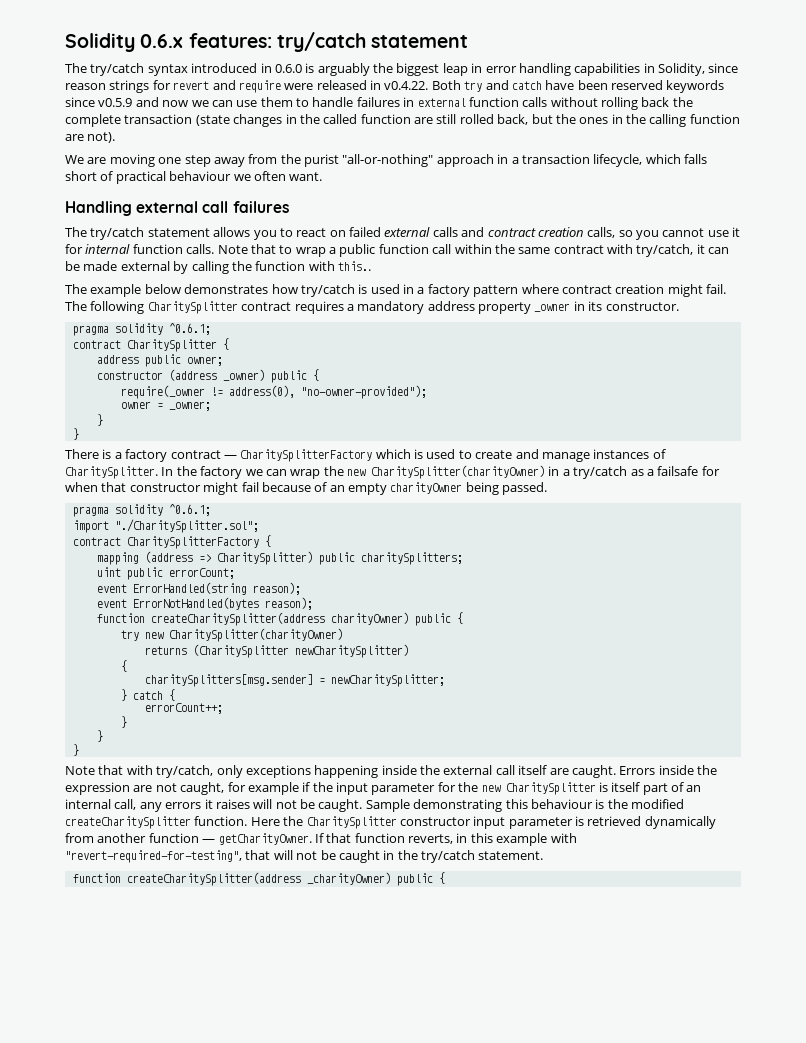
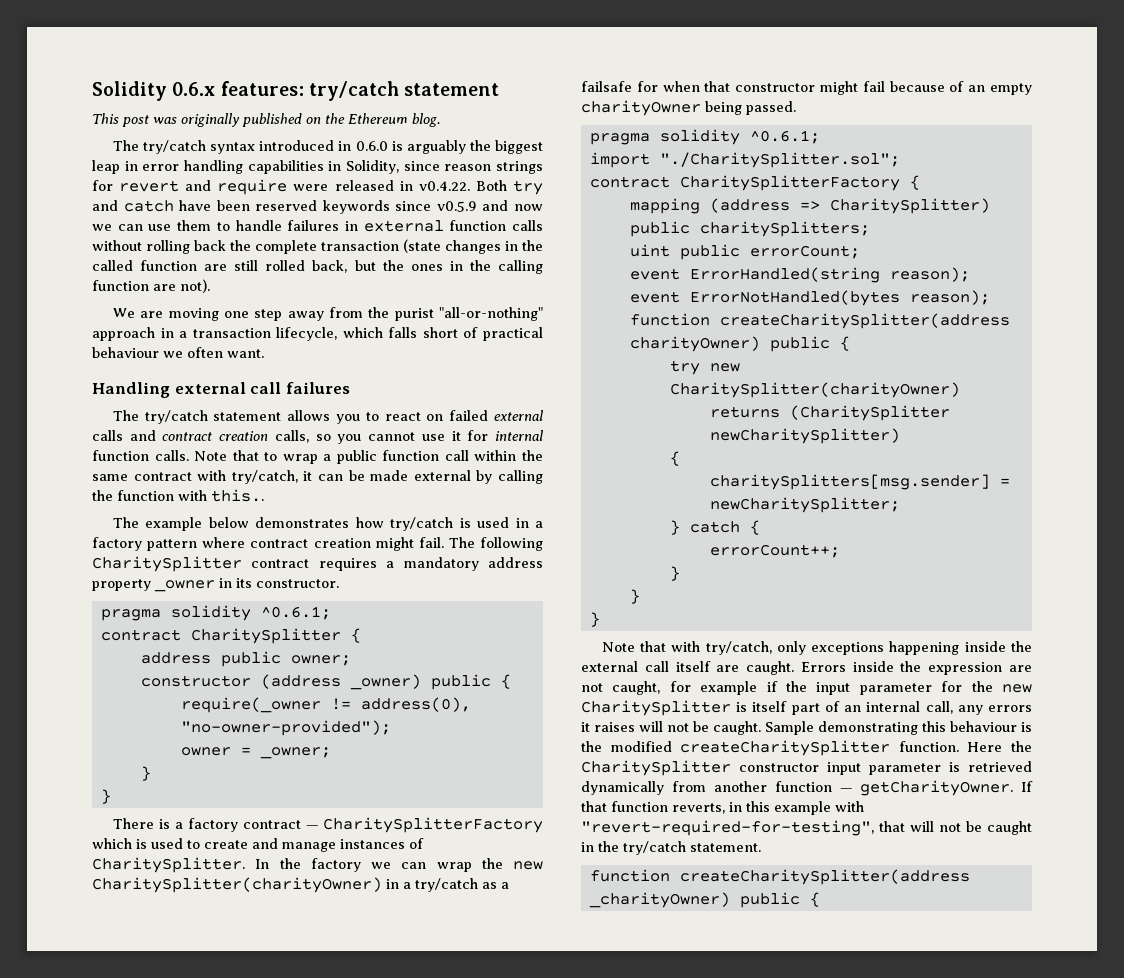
(469, 41) none -> [92,113,440,127] // This post was originally published on the Ethereum blog.

